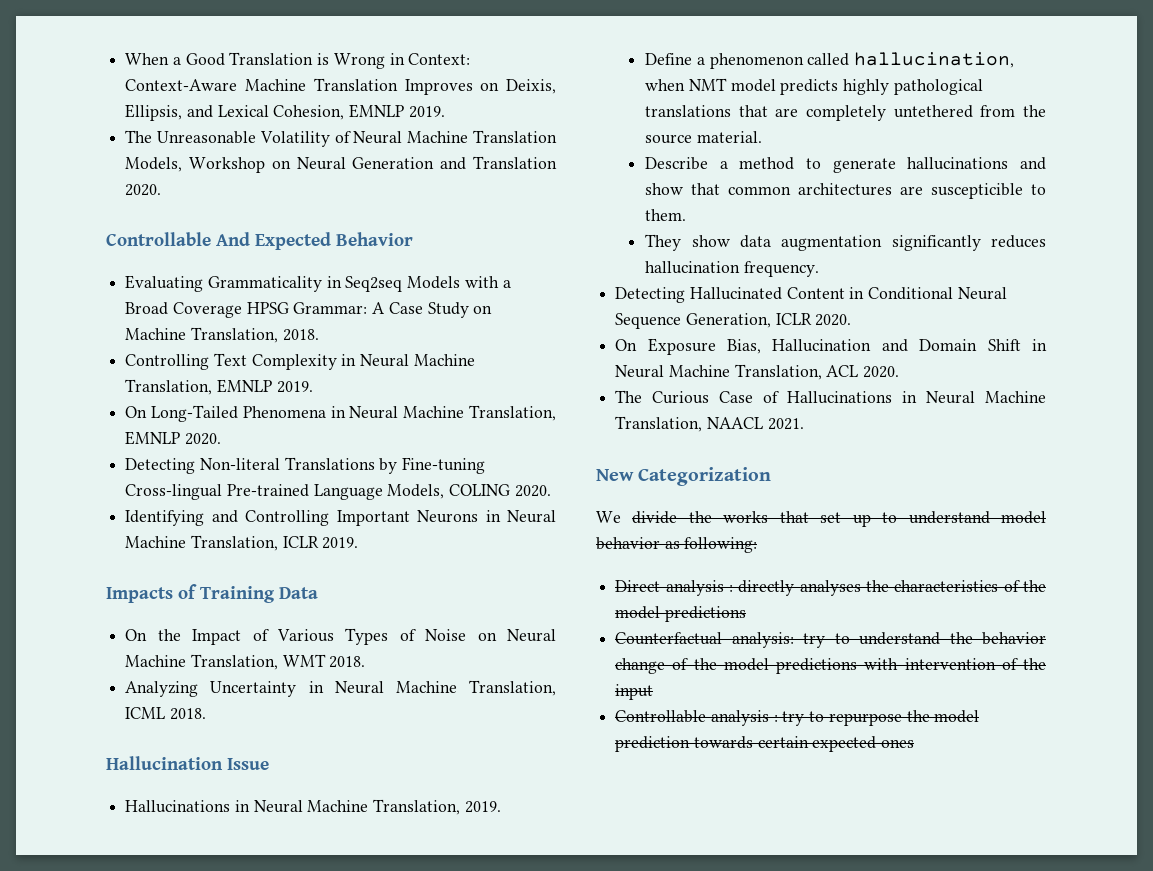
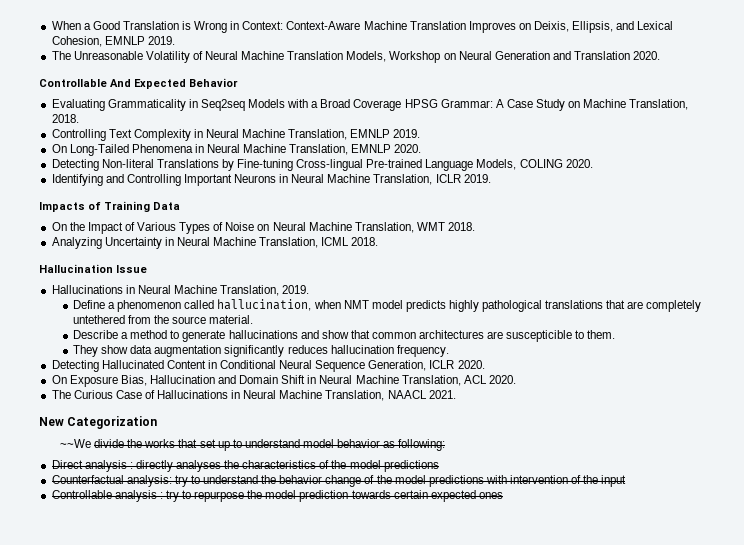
[596,511,621,523] We -> [59,439,91,448] ~~We

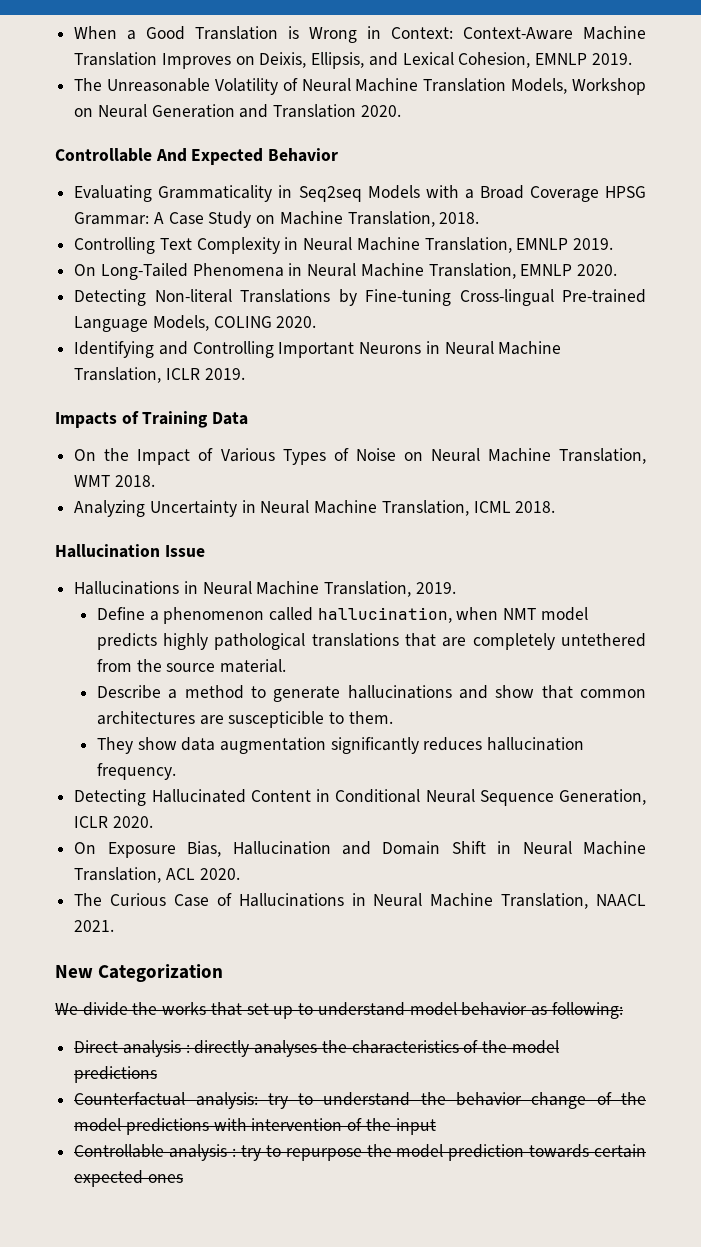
[59,439,91,448] ~~We -> [55,1003,78,1015] We

